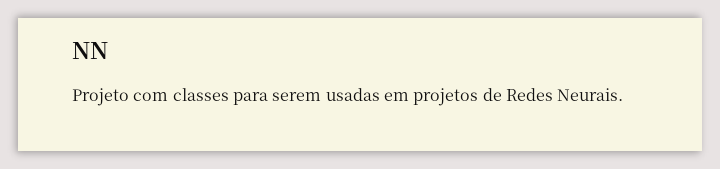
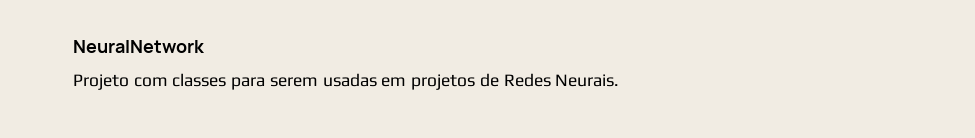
[72,42,108,59] NN -> [73,40,205,53] NeuralNetwork

